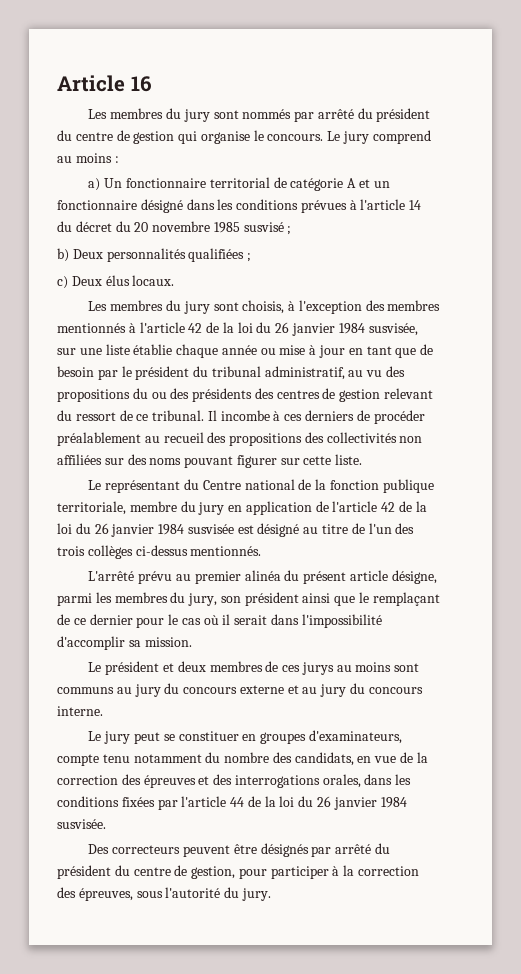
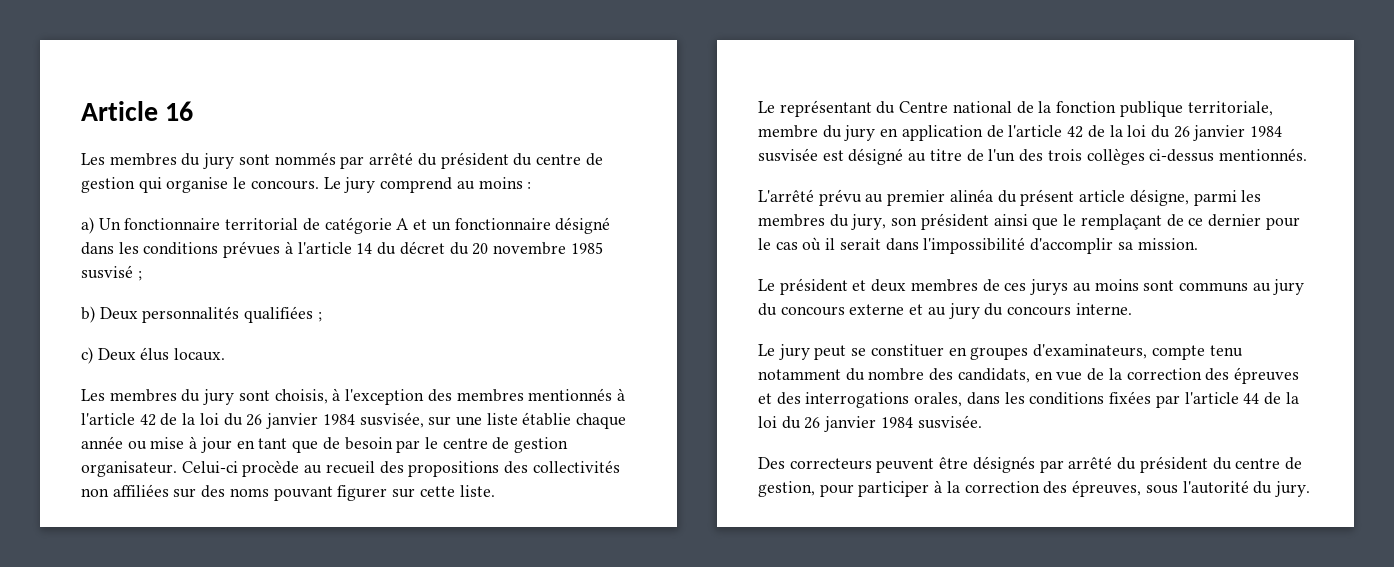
[135,366,406,380] [57,388,434,402] [57,410,425,424] [57,432,141,446] président du tribunal administratif, au vu des propositions du ou des présidents des centres de gestion relevant du ressort de ce tribunal. Il incombe à ces derniers de procéder préalablement -> [442,437,569,453] [81,460,300,477] centre de gestion organisateur. Celui-ci procède

